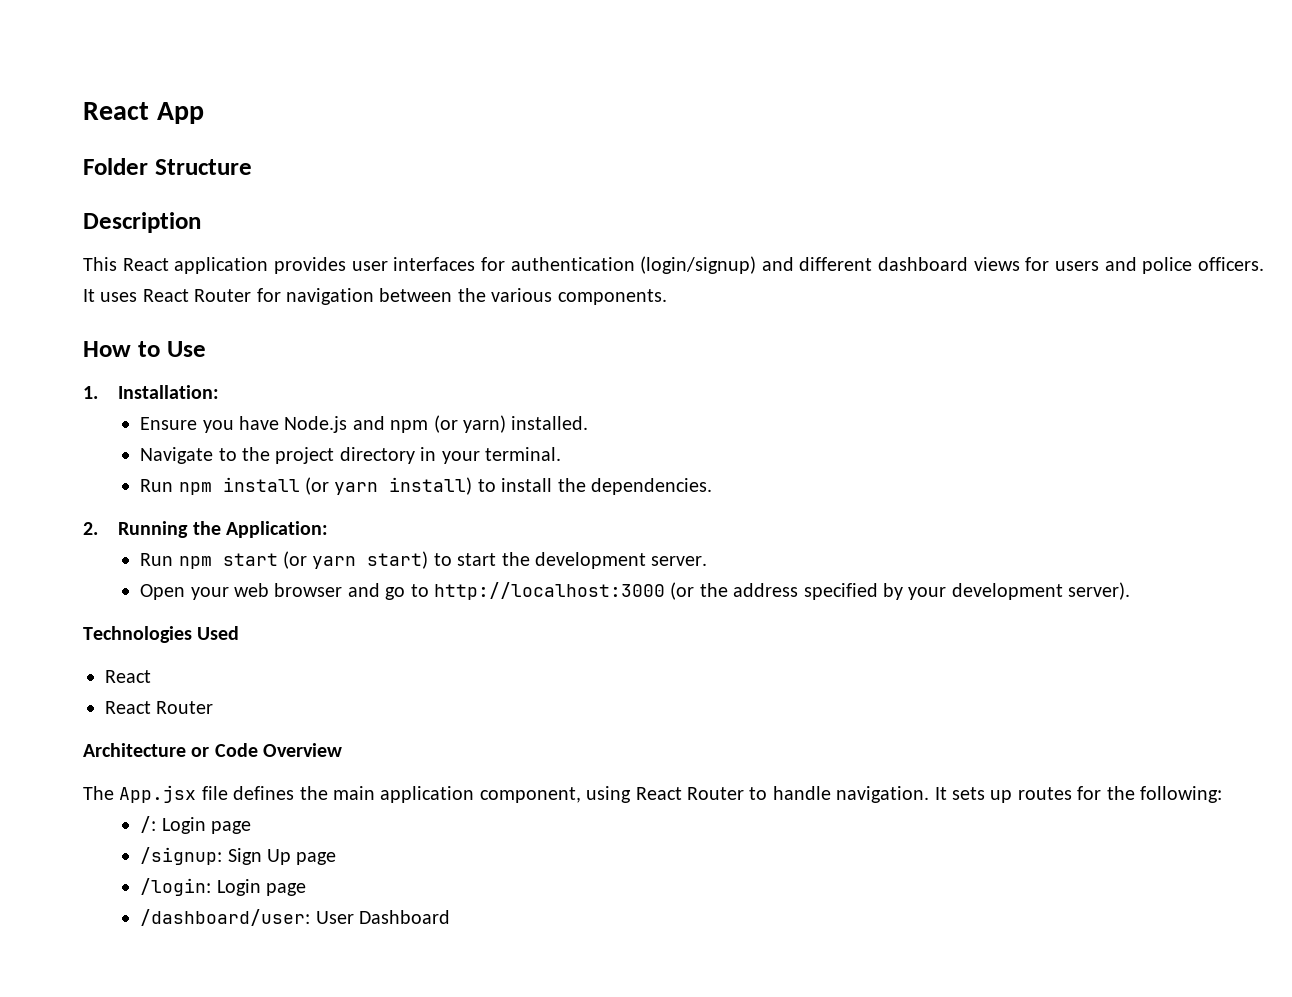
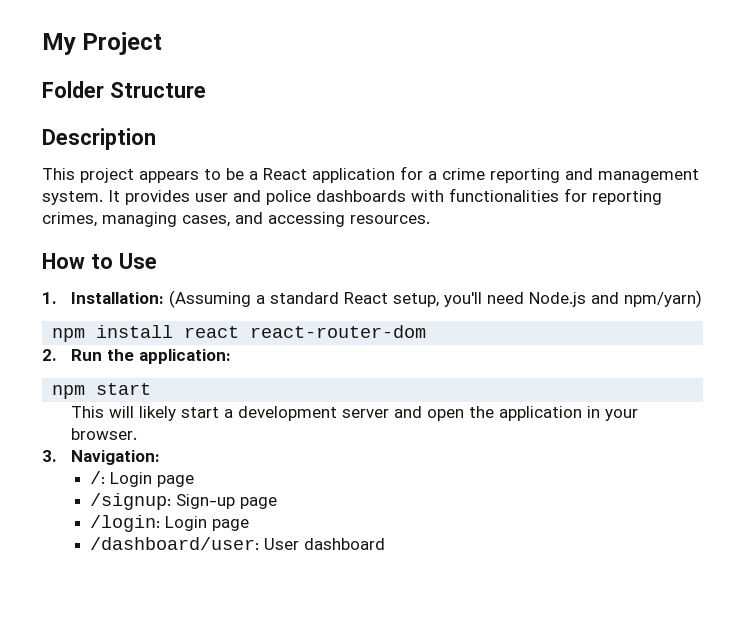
[83,102,204,124] React App -> [42,32,163,55] My Project
[122,256,1264,274] [83,288,667,305] React application provides user interfaces for authentication (login/signup) and different dashboard views for users and police officers. It uses React Router for navigation between the various components. -> [80,166,699,183] [42,188,662,205] [42,212,430,227] project appears to be a React application for a crime reporting and management system. It provides user and police dashboards with functionalities for reporting crimes, managing cases, and accessing resources.
[140,415,589,433] [140,447,562,464] [140,477,713,495] [83,521,329,538] [140,551,708,569] [140,582,1131,600] [83,626,240,643] [105,670,151,683] [105,701,214,714] [83,743,343,757] [83,785,1222,803] // Ensure you have Node.js and npm (or yarn) installed. // Navigate to the project directory in your terminal. // Run npm install (or yarn install) to install the dependencies. // 2. Running the Application: // Run npm start (or yarn start) to start the development server. // Open your web browser and go to http://localhost:3000 (or the address specified by your development server). // Technologies Used // React // React Router // Architecture or Code Overview // The App.jsx file defines the main application component, using React Router to handle navigation. It sets up routes for the following: -> [169,290,703,308] [52,325,427,342] [42,349,232,364] [52,383,152,399] [71,406,639,421] [71,428,138,440] [42,450,161,465] (Assuming a standard React setup, you'll need Node.js and npm/yarn) // npm install react react-router-dom // 2. Run the application: // npm start // This will likely start a development server and open the application in your browser. // 3. Navigation:
[227,848,292,865] Sign Up -> [176,494,236,509] Sign-up
[359,910,451,924] Dashboard -> [304,538,386,550] dashboard

